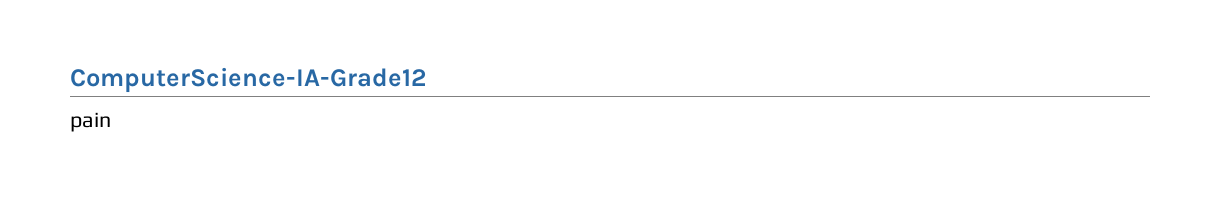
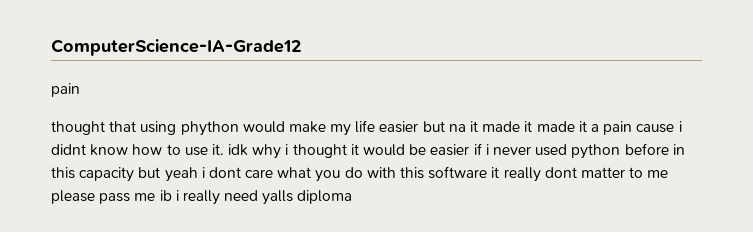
(111, 122) none -> [51,120,682,136] [51,143,685,159] [51,166,669,182] [51,190,353,205] // thought that using phython would make my life easier but na it made it made it a pain cause i didnt know how to use it. idk why i thought it would be easier if i never used python before in this capacity but yeah i dont care what you do with this software it really dont matter to me please pass me ib i really need yalls diploma

